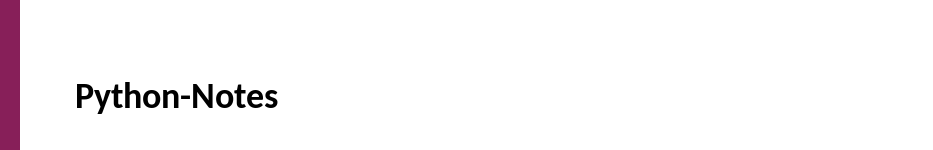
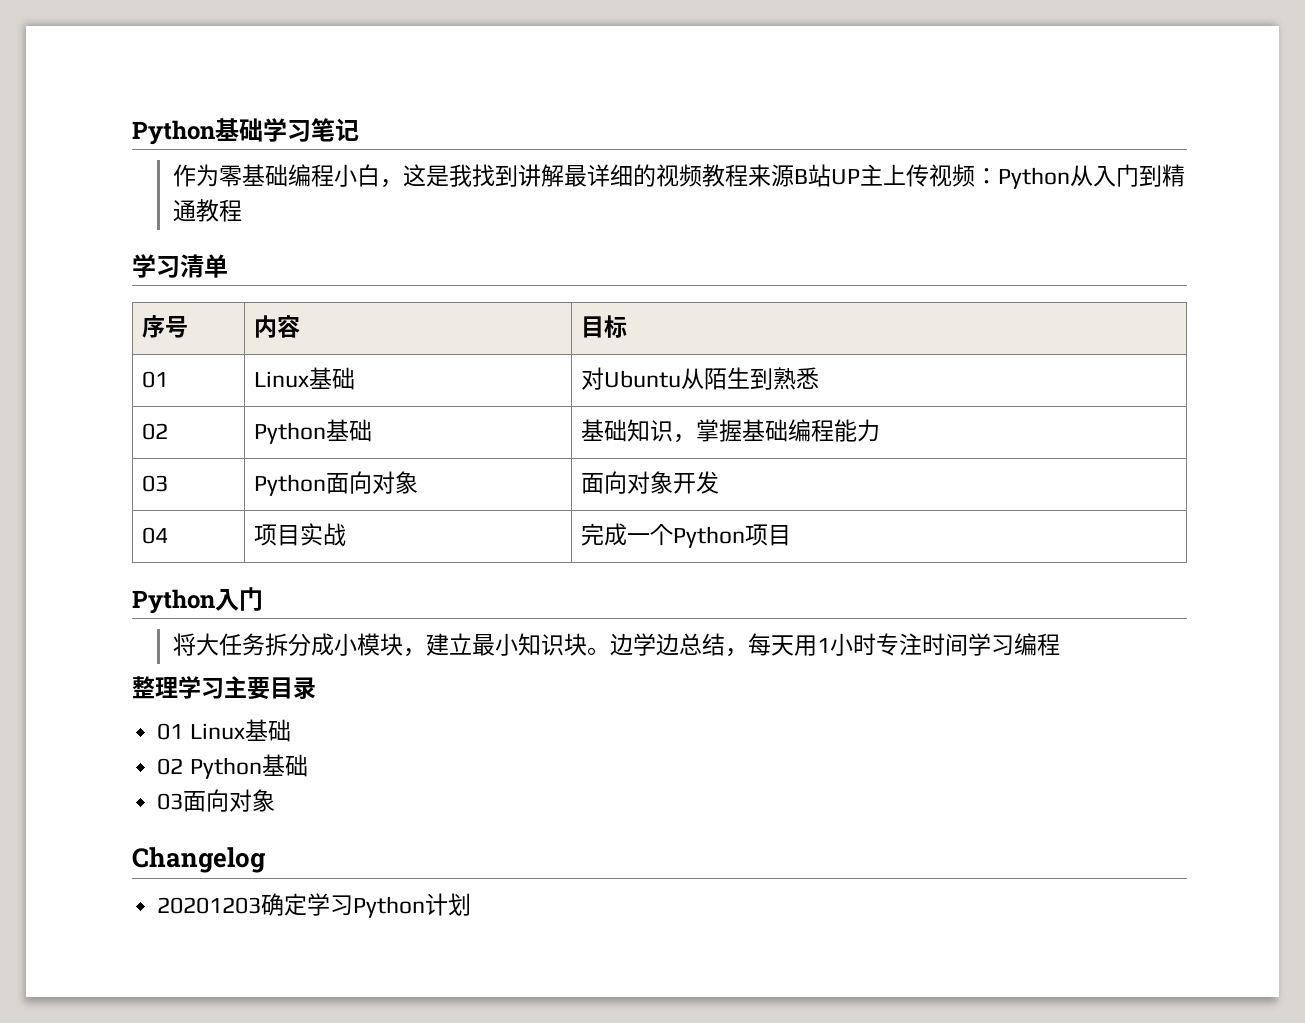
[75,82,278,114] Python-Notes -> [132,118,359,145] [172,164,1185,189] [172,199,242,222] [132,254,228,278] [142,315,189,338] [254,315,301,338] [581,315,628,338] [142,371,169,388] [254,367,356,390] [581,367,820,390] [142,423,169,440] [254,419,373,444] [581,419,881,443] [142,475,169,492] [254,471,419,496] [581,471,720,494] [142,527,169,544] [254,523,347,546] [581,523,792,548] [132,587,263,614] [172,633,1060,657] [132,676,316,700] [157,719,291,742] [157,754,308,779] [157,789,276,812] [132,847,266,873] [157,893,472,918] Python基础学习笔记 // 作为零基础编程小白，这是我找到讲解最详细的视频教程来源B站UP主上传视频：Python从入门到精通教程 // 学习清单 // 序号 | 内容 | 目标 // 01 | Linux基础 | 对Ubuntu从陌生到熟悉 // 02 | Python基础 | 基础知识，掌握基础编程能力 // 03 | Python面向对象 | 面向对象开发 // 04 | 项目实战 | 完成一个Python项目 // Python入门 // 将大任务拆分成小模块，建立最小知识块。边学边总结，每天用1小时专注时间学习编程 // 整理学习主要目录 // 01 Linux基础 // 02 Python基础 // 03面向对象 // Changelog // 20201203确定学习Python计划

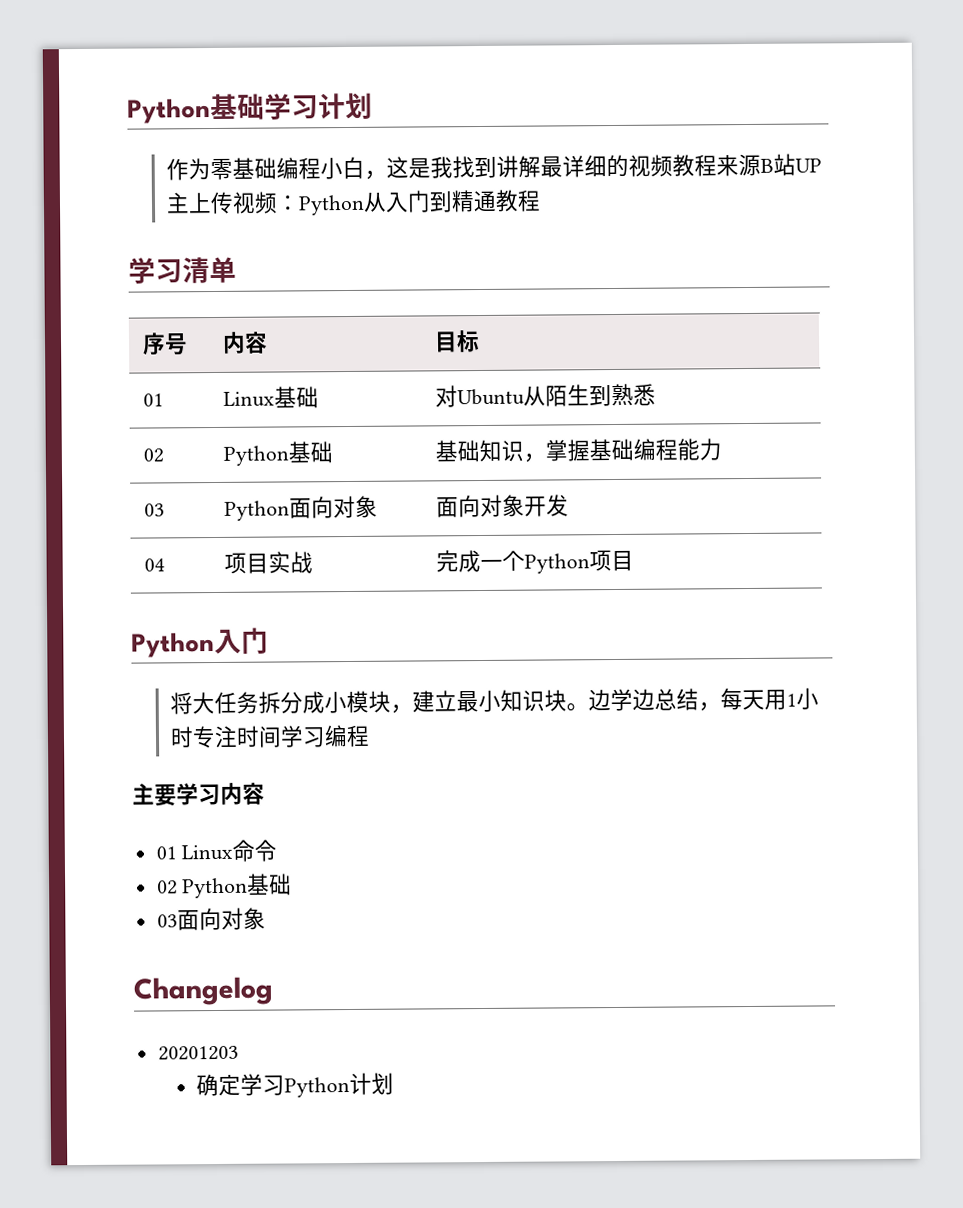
[311,118,359,142] 笔记 -> [318,92,373,120] 计划
[132,676,316,700] 整理学习主要目录 -> [132,782,265,807] 主要学习内容
[244,719,291,742] 基础 -> [232,839,278,862] 命令
(262, 905) none -> (239, 1053) //

